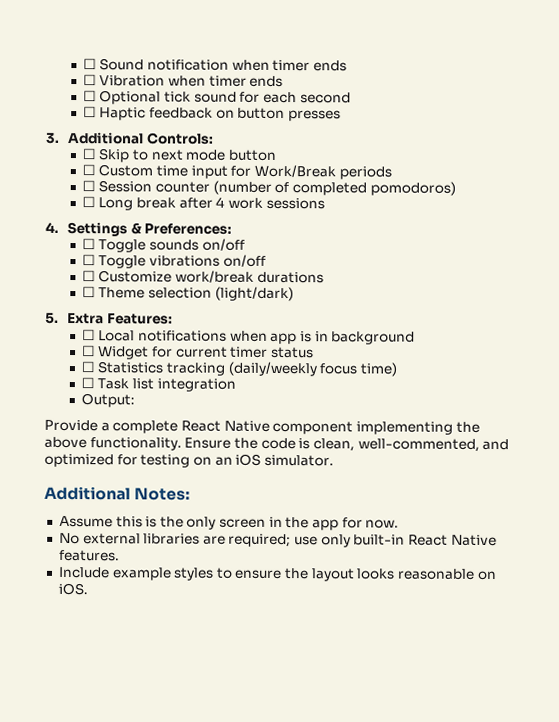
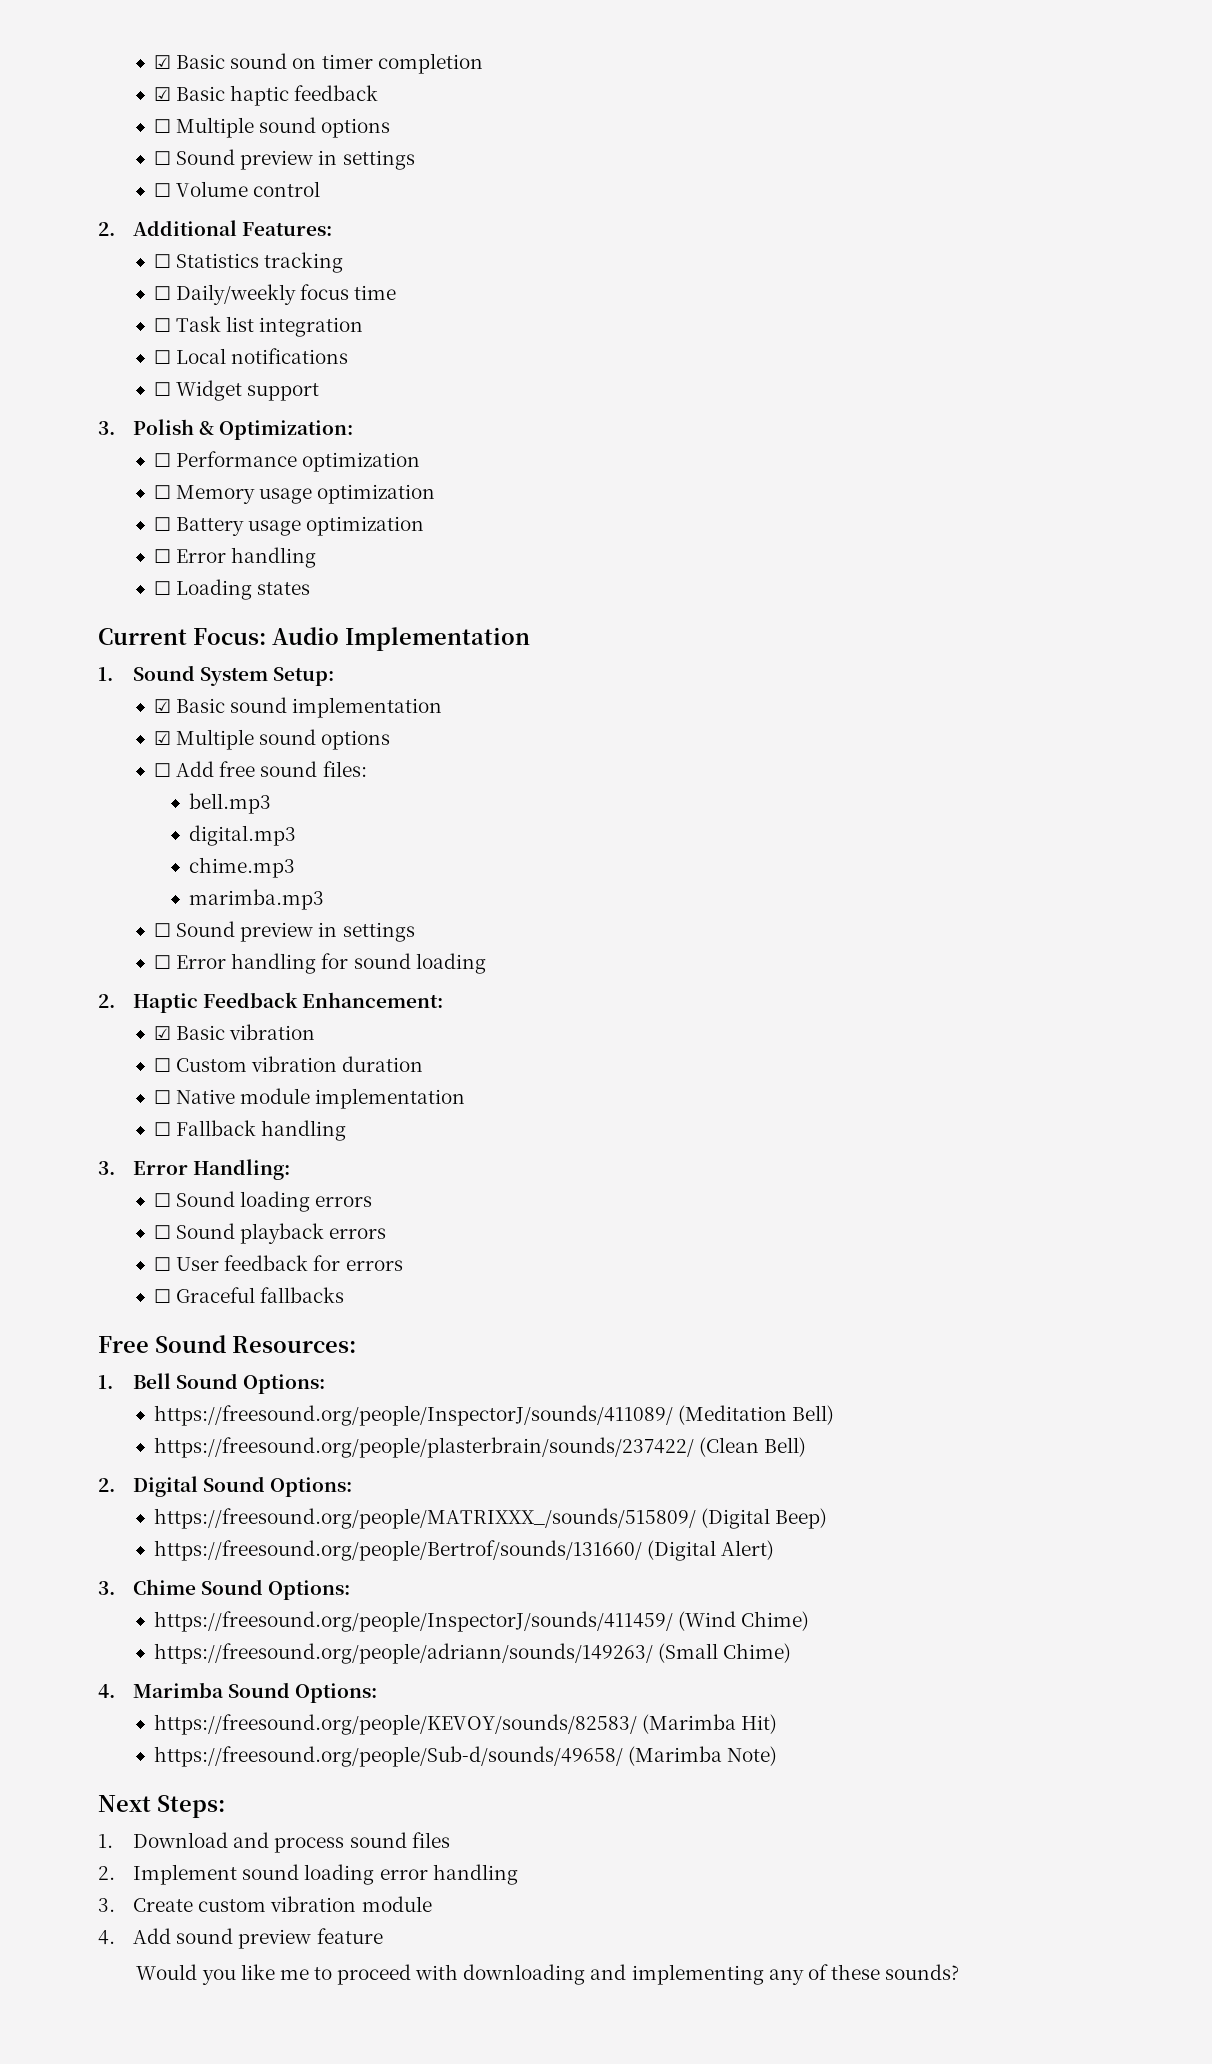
[82,58,348,72] [82,74,284,88] [82,90,351,105] [82,106,342,122] [46,131,214,145] [81,148,277,163] [81,164,392,180] [81,180,456,196] [81,196,325,211] [45,221,233,237] [81,238,245,253] [81,254,266,269] [81,270,324,284] [81,286,294,302] [45,312,173,325] [81,329,416,345] [81,345,315,360] ☐ Sound notification when timer ends // ☐ Vibration when timer ends // ☐ Optional tick sound for each second // ☐ Haptic feedback on button presses // 3. Additional Controls: // ☐ Skip to next mode button // ☐ Custom time input for Work/Break periods // ☐ Session counter (number of completed pomodoros) // ☐ Long break after 4 work sessions // 4. Settings & Preferences: // ☐ Toggle sounds on/off // ☐ Toggle vibrations on/off // ☐ Customize work/break durations // ☐ Theme selection (light/dark) // 5. Extra Features: // ☐ Local notifications when app is in background // ☐ Widget for current timer status -> [154,53,483,74] [154,85,379,106] [154,117,391,138] [154,149,415,170] [154,181,321,197] [98,220,333,236] ☑ Basic sound on timer completion // ☑ Basic haptic feedback // ☐ Multiple sound options // ☐ Sound preview in settings // ☐ Volume control // 2. Additional Features:
[227,361,398,377] (daily/weekly focus time) -> [154,284,397,305] // ☐ Daily/weekly focus time
[80,393,135,408] [44,419,480,435] [44,436,510,452] [44,453,334,468] [44,486,191,501] [58,515,400,531] [58,532,497,548] [58,549,120,562] [57,566,497,582] [57,582,88,596] Output: // Provide a complete React Native component implementing the above functionality. Ensure the code is clean, well-commented, and optimized for testing on an iOS simulator. // Additional Notes: // Assume this is the only screen in the app for now. // No external libraries are required; use only built-in React Native features. // Include example styles to ensure the layout looks reasonable on iOS. -> [154,348,349,364] [154,380,320,401] [98,419,354,440] [154,451,421,472] [154,484,436,504] [154,516,425,536] [154,547,317,568] [154,579,311,600] [98,627,530,651] [98,665,335,686] [154,697,443,718] [154,729,391,750] [154,761,367,777] [189,793,272,814] [189,825,297,846] [189,857,296,878] [189,889,325,910] [154,921,415,942] [154,953,486,974] [98,992,444,1013] [154,1024,316,1040] [154,1056,424,1072] [154,1088,466,1109] [154,1120,347,1141] [98,1159,291,1180] [154,1191,373,1212] [154,1223,387,1244] [154,1255,403,1271] [154,1287,345,1303] [98,1335,356,1353] [98,1373,326,1394] [154,1405,835,1426] [154,1437,807,1458] [98,1476,353,1497] [154,1508,828,1529] [154,1540,775,1561] [98,1579,351,1600] [154,1611,810,1632] [154,1643,792,1664] [98,1682,378,1703] [154,1714,778,1735] [154,1746,778,1767] [98,1795,225,1818] [98,1832,450,1853] [98,1864,518,1885] [98,1896,432,1912] [98,1928,383,1949] [136,1964,960,1985] ☐ Local notifications // ☐ Widget support // 3. Polish & Optimization: // ☐ Performance optimization // ☐ Memory usage optimization // ☐ Battery usage optimization // ☐ Error handling // ☐ Loading states // Current Focus: Audio Implementation // 1. Sound System Setup: // ☑ Basic sound implementation // ☑ Multiple sound options // ☐ Add free sound files: // bell.mp3 // digital.mp3 // chime.mp3 // marimba.mp3 // ☐ Sound preview in settings // ☐ Error handling for sound loading // 2. Haptic Feedback Enhancement: // ☑ Basic vibration // ☐ Custom vibration duration // ☐ Native module implementation // ☐ Fallback handling // 3. Error Handling: // ☐ Sound loading errors // ☐ Sound playback errors // ☐ User feedback for errors // ☐ Graceful fallbacks // Free Sound Resources: // 1. Bell Sound Options: // https://freesound.org/people/InspectorJ/sounds/411089/ (Meditation Bell) // https://freesound.org/people/plasterbrain/sounds/237422/ (Clean Bell) // 2. Digital Sound Options: // https://freesound.org/people/MATRIXXX_/sounds/515809/ (Digital Beep) // https://freesound.org/people/Bertrof/sounds/131660/ (Digital Alert) // 3. Chime Sound Options: // https://freesound.org/people/InspectorJ/sounds/411459/ (Wind Chime) // https://freesound.org/people/adriann/sounds/149263/ (Small Chime) // 4. Marimba Sound Options: // https://freesound.org/people/KEVOY/sounds/82583/ (Marimba Hit) // https://freesound.org/people/Sub-d/sounds/49658/ (Marimba Note) // Next Steps: // 1. Download and process sound files // 2. Implement sound loading error handling // 3. Create custom vibration module // 4. Add sound preview feature // Would you like me to proceed with downloading and implementing any of these sounds?

